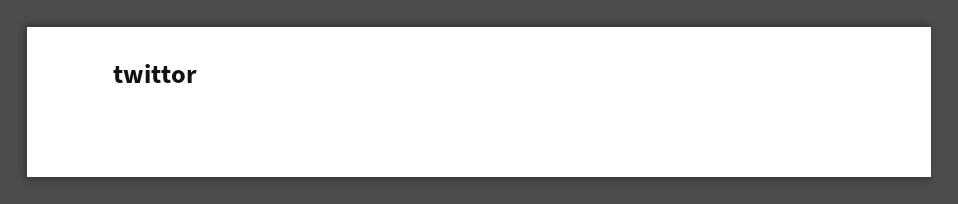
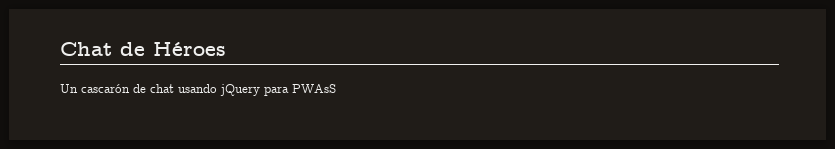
[113,64,197,83] twittor -> [60,42,226,56] [60,84,336,96] Chat de Héroes // Un cascarón de chat usando jQuery para PWAsS

